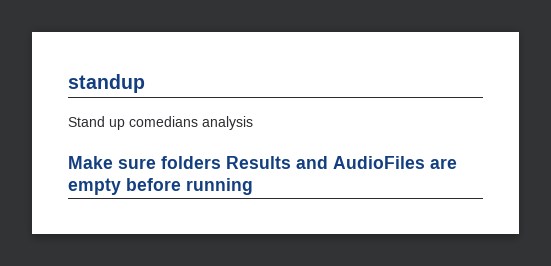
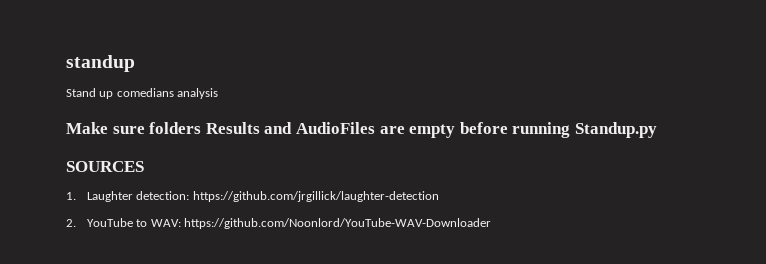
(253, 186) none -> [574,122,657,138] [66,161,144,172] [66,191,439,202] [66,218,492,229] Standup.py // SOURCES // 1. Laughter detection: https://github.com/jrgillick/laughter-detection // 2. YouTube to WAV: https://github.com/Noonlord/YouTube-WAV-Downloader

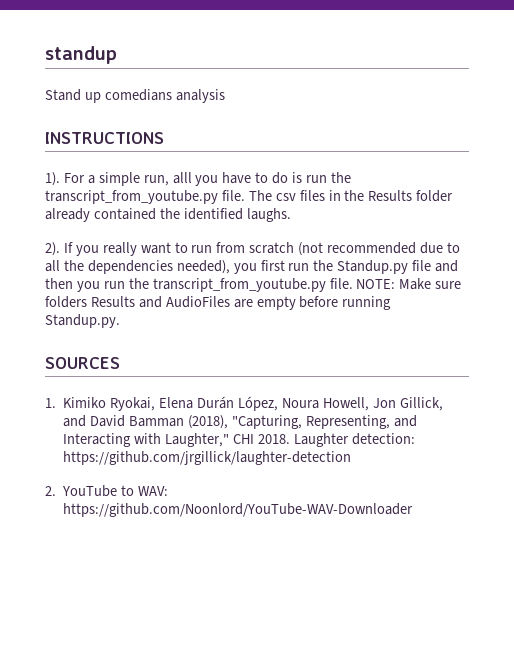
(219, 93) none -> [45,132,164,144] [45,172,351,186] [45,190,454,204] [45,208,291,222] [45,242,460,256] [45,260,459,274] [45,278,396,292] INSTRUCTIONS // 1). For a simple run, alll you have to do is run the transcript_from_youtube.py file. The csv files in the Results folder already contained the identified laughs. // 2). If you really want to run from scratch (not recommended due to all the dependencies needed), you first run the Standup.py file and then you run the transcript_from_youtube.py file. NOTE:
[574,122,657,138] Standup.py -> [45,314,120,328] Standup.py.
(76, 196) none -> [63,396,443,411] [63,415,417,429] [63,433,290,447] Kimiko Ryokai, Elena Durán López, Noura Howell, Jon Gillick, and David Bamman (2018), "Capturing, Representing, and Interacting with Laughter," CHI 2018.

